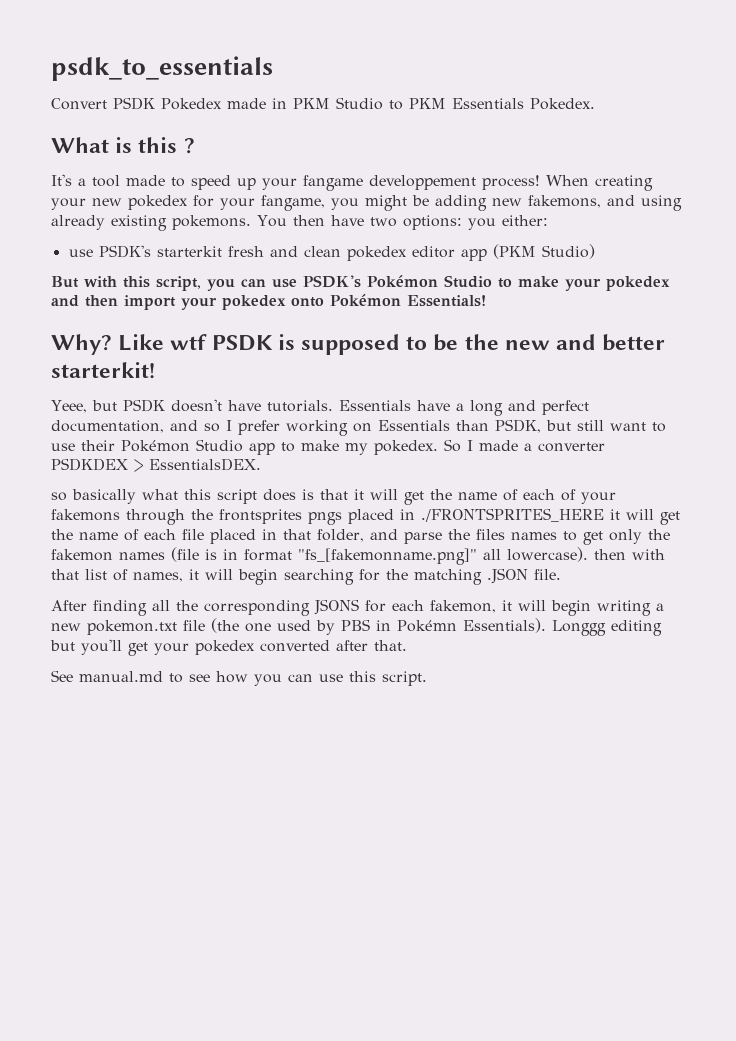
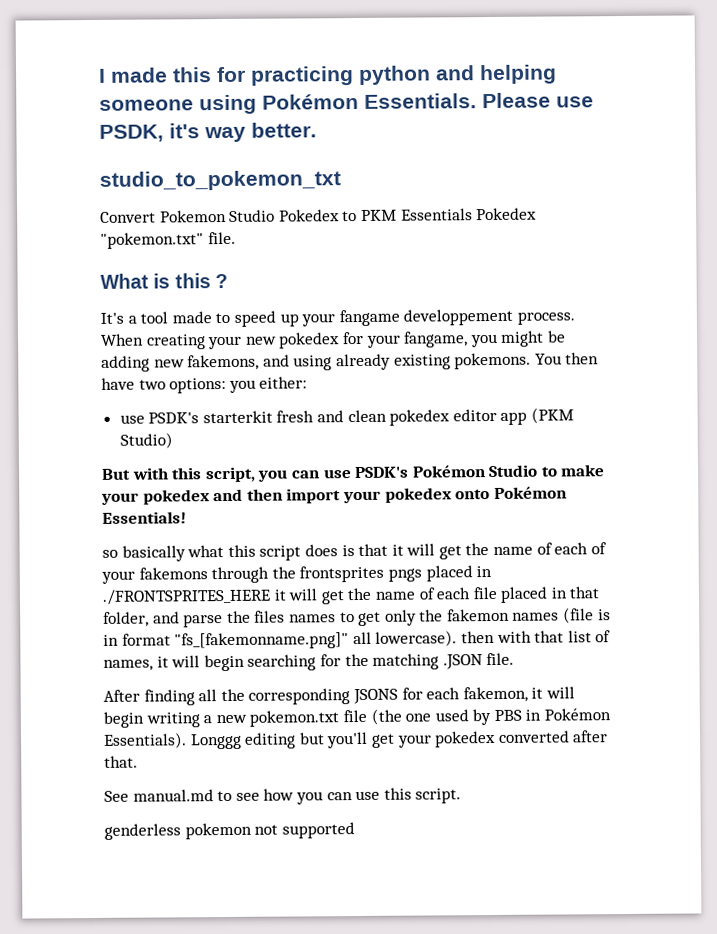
[51,56,273,81] [51,97,595,110] psdk_to_essentials // Convert PSDK Pokedex made in PKM Studio to PKM Essentials Pokedex. -> [99,64,557,86] [99,92,594,115] [99,122,317,143] [99,170,341,191] [100,207,538,223] [100,231,236,249] I made this for practicing python and helping someone using Pokémon Essentials. Please use PSDK, it's way better. // studio_to_pokemon_txt // Convert Pokemon Studio Pokedex to PKM Essentials Pokedex "pokemon.txt" file.
[482,175,540,190] process! -> [516,311,575,325] process.
[51,334,666,355] [51,362,155,379] [51,399,589,416] [51,419,666,436] [51,439,605,455] [51,458,261,472] // Why? Like wtf PSDK is supposed to be the new and better starterkit! // Yeee, but PSDK doesn't have tutorials. Essentials have a long and perfect documentation, and so I prefer working on Essentials than PSDK, but still want to use their Pokémon Studio app to make my pokedex. So I made a converter PSDKDEX > EssentialsDEX. -> (187, 517) none
[397,620,457,632] Pokémn -> [544,708,612,721] Pokémon
(427, 678) none -> [104,822,355,840] // genderless pokemon not supported

